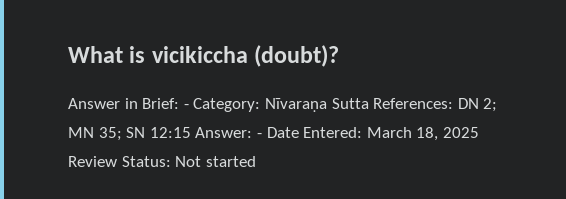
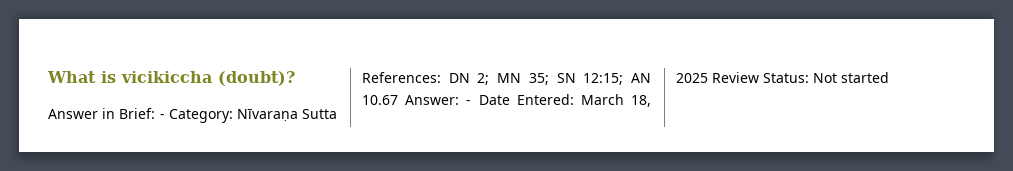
[149,127,191,138] 12:15 -> [583,73,651,85] [362,95,398,105] 12:15; AN 10.67

